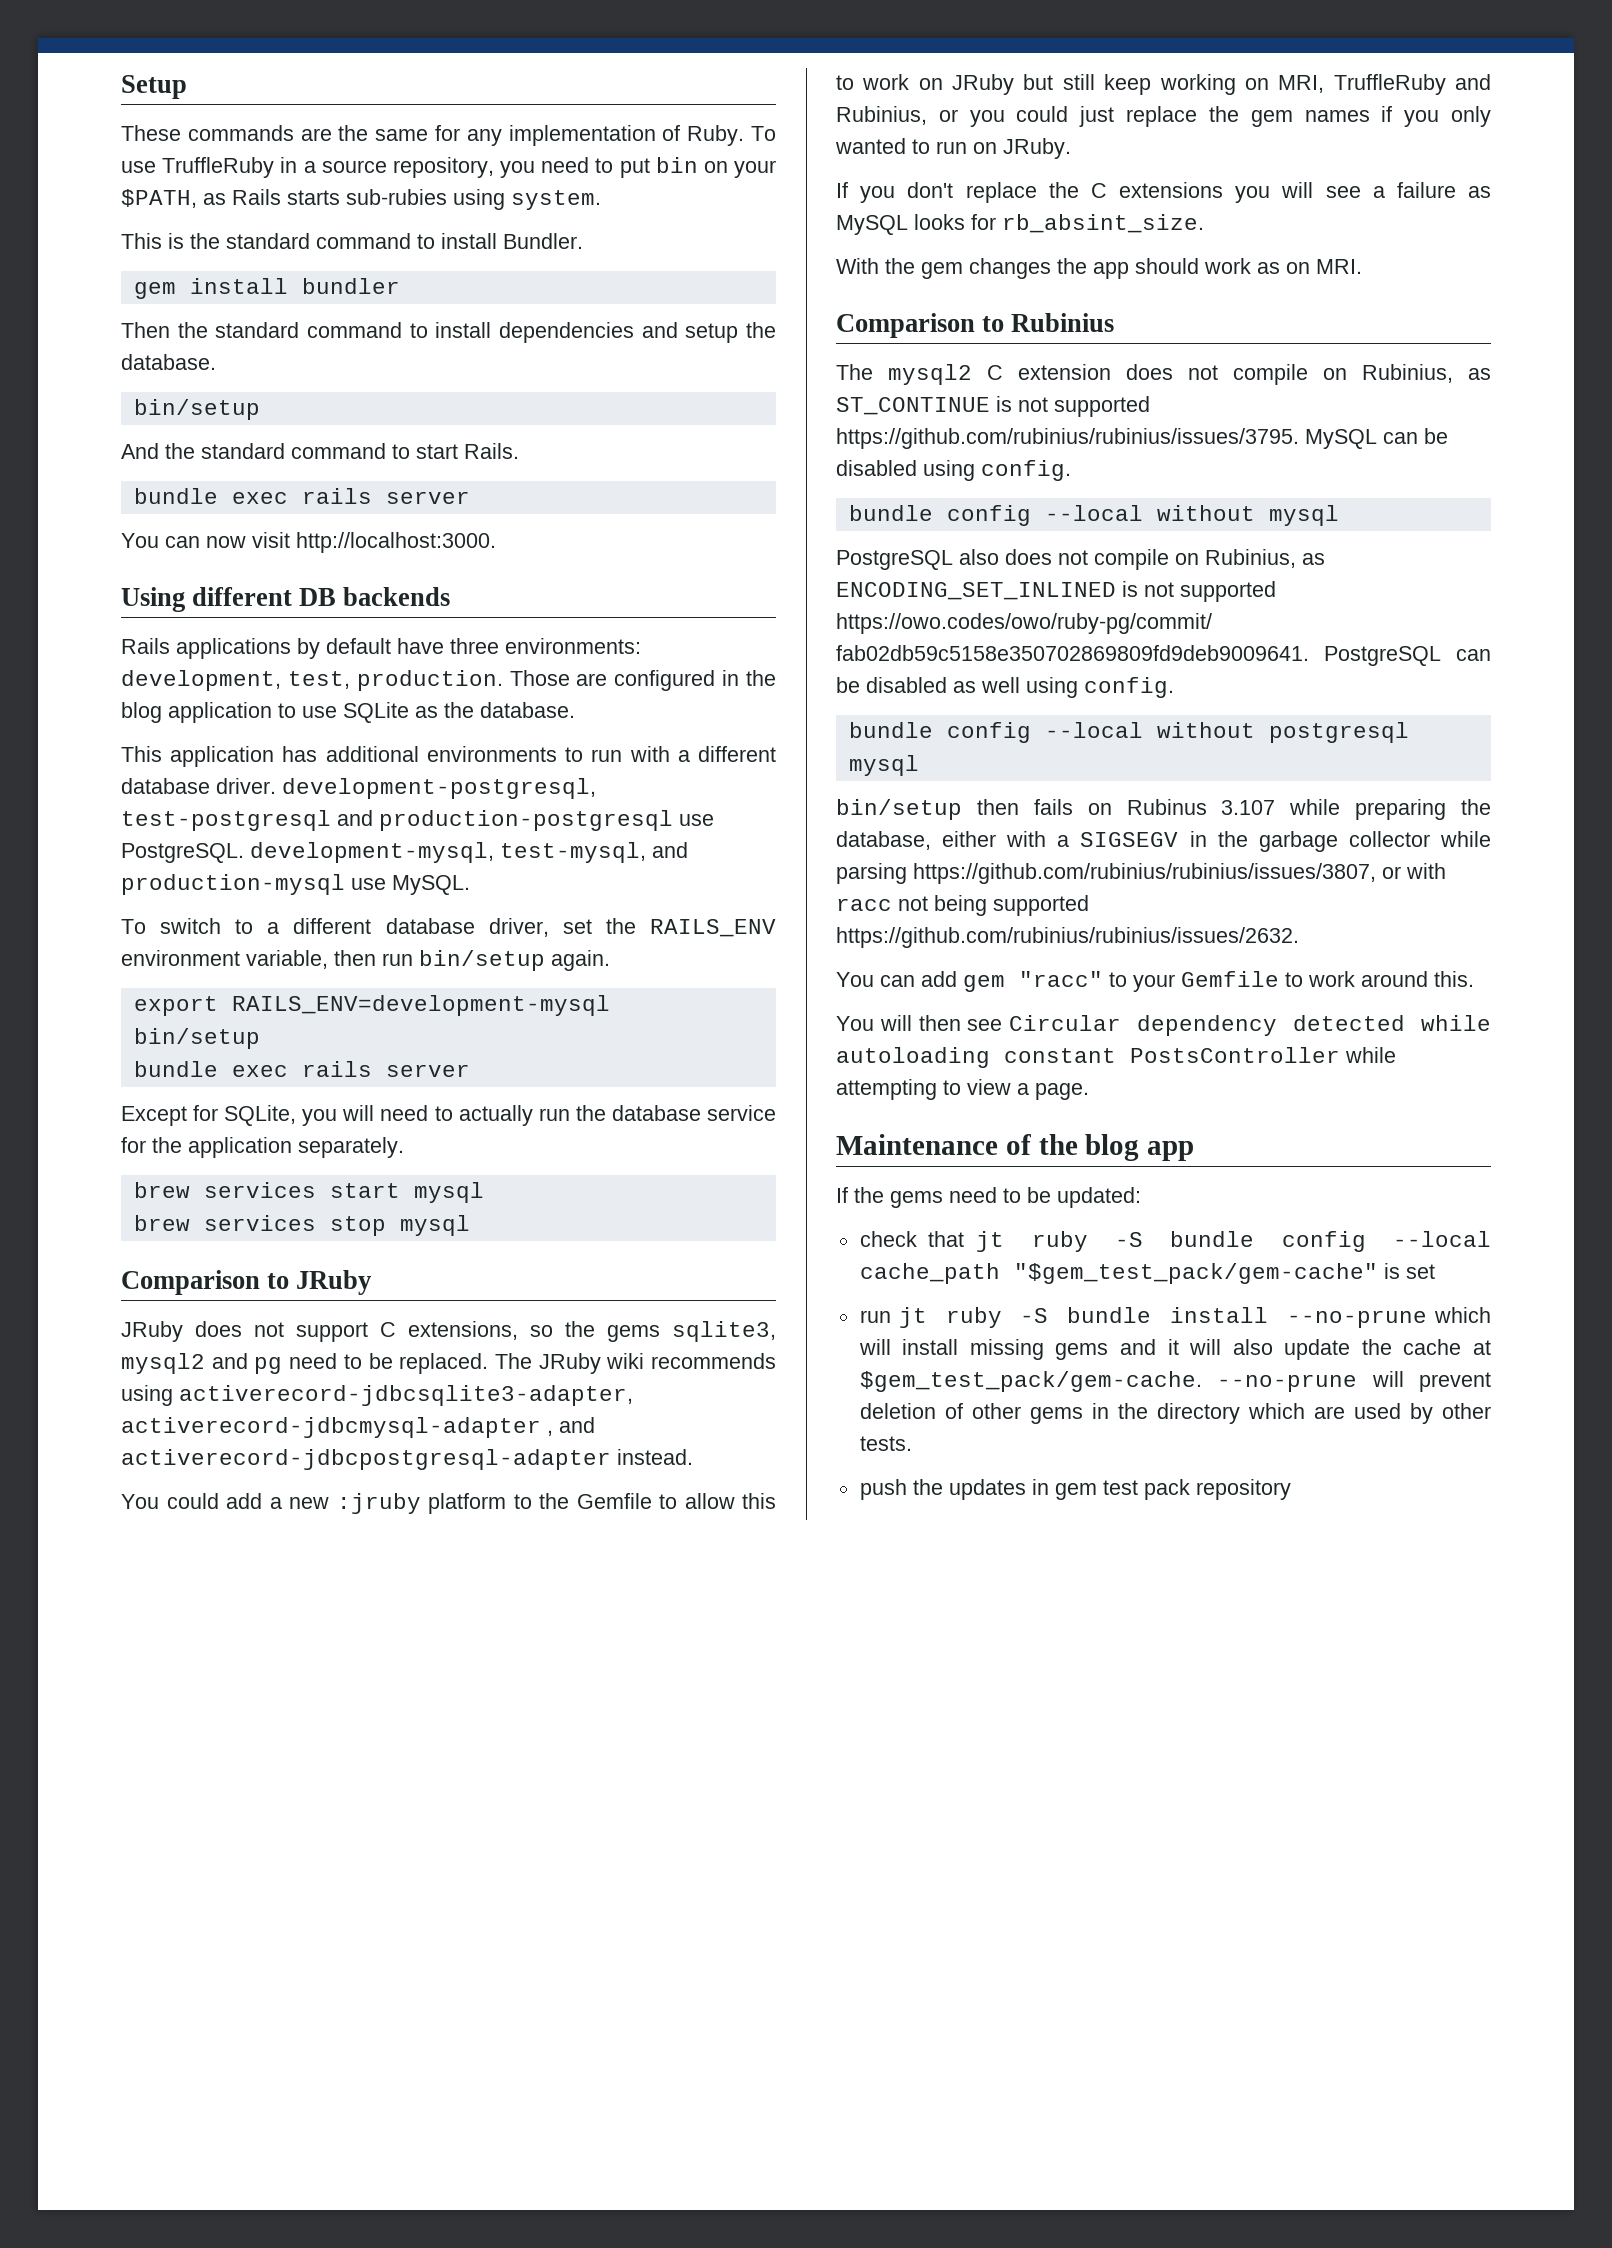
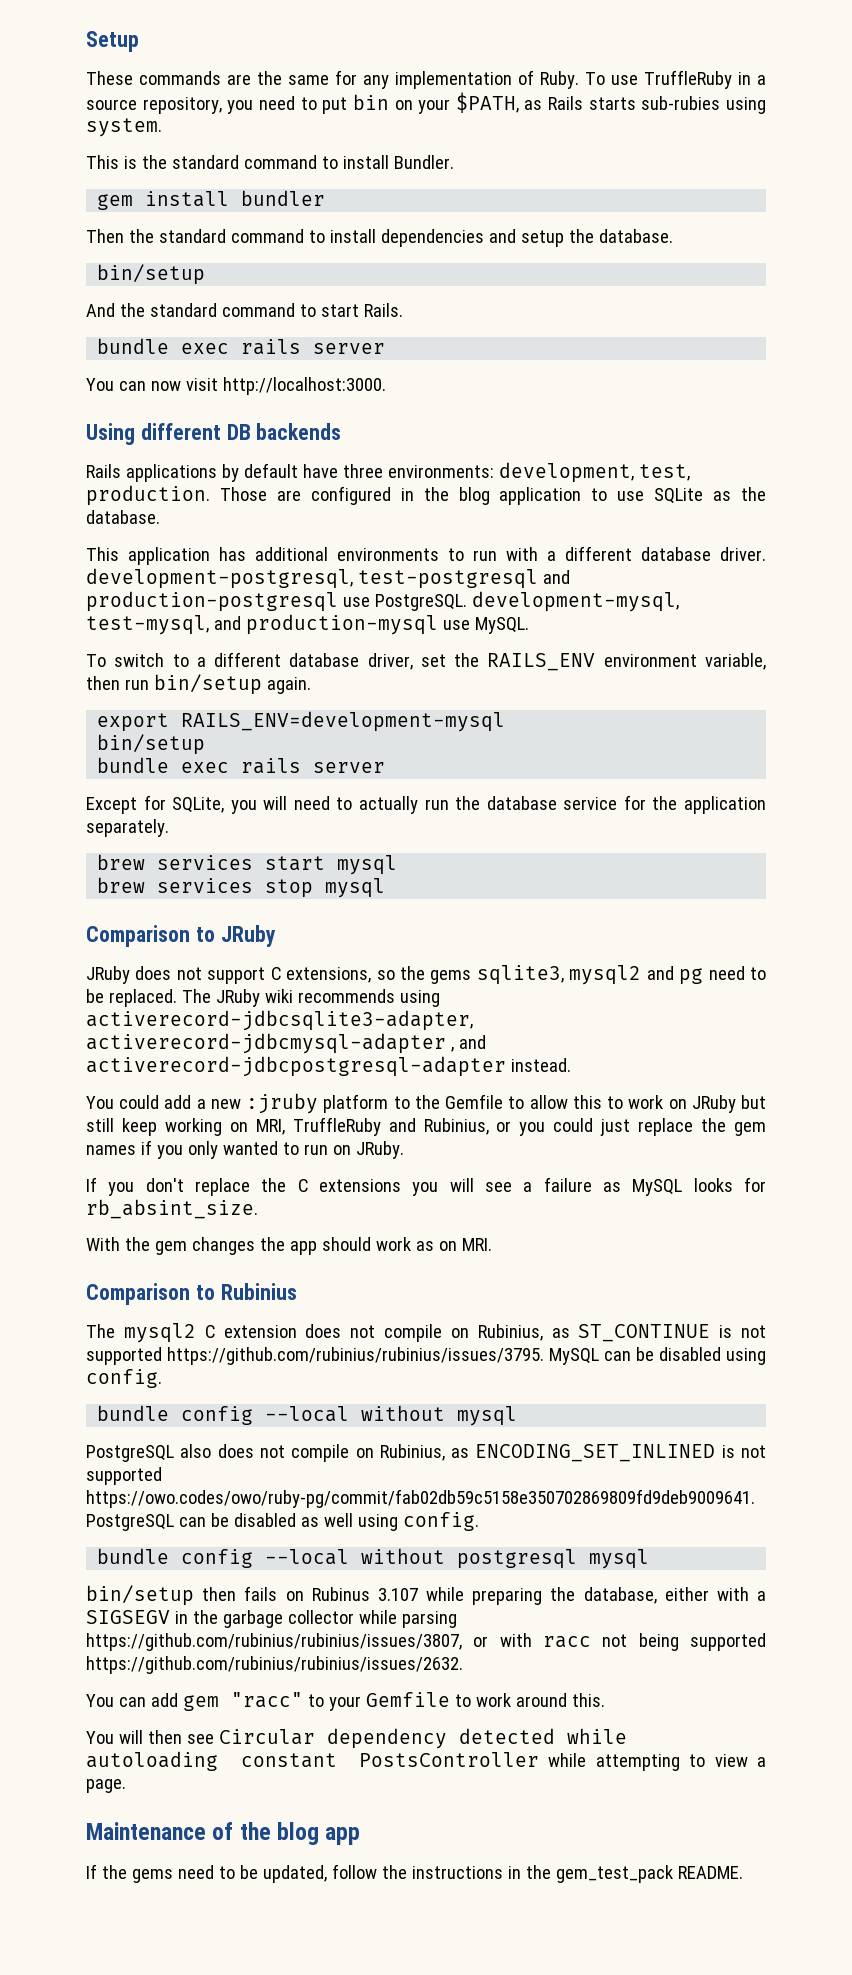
[1057,1187,1141,1208] [859,1231,1491,1252] [859,1263,1435,1284] [859,1307,1491,1328] [858,1339,1491,1360] [859,1371,1491,1392] [859,1403,1491,1424] [859,1436,912,1451] [859,1479,1291,1500] updated: // check that jt ruby -S bundle config --local cache_path "$gem_test_pack/gem-cache" is set // run jt ruby -S bundle install --no-prune which will install missing gems and it will also update the cache at $gem_test_pack/gem-cache. --no-prune will prevent deletion of other gems in the directory which are used by other tests. // push the updates in gem test pack repository -> [262,1864,743,1883] updated, follow the instructions in the gem_test_pack README.

